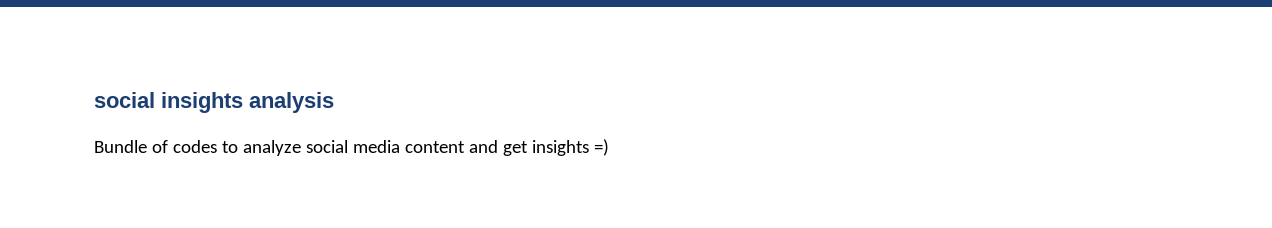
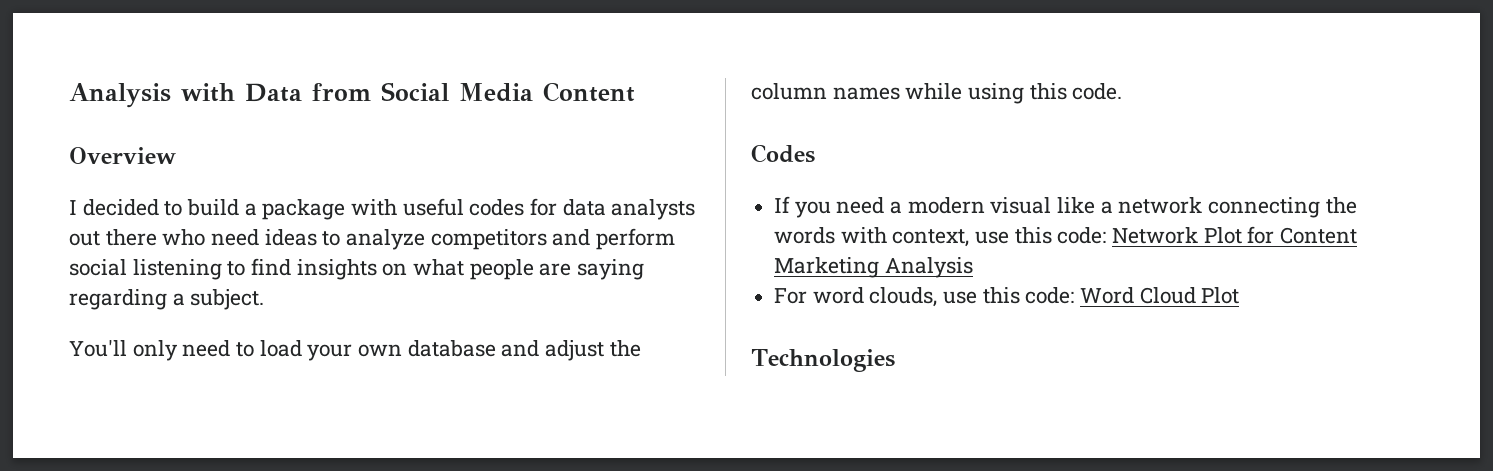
[94,92,334,113] [94,139,609,156] social insights analysis // Bundle of codes to analyze social media content and get insights =) -> [69,82,635,108] [69,147,176,164] [69,198,696,220] [69,228,676,250] [69,258,645,280] [69,289,265,310] [69,340,641,361] [751,83,1123,104] [751,144,815,163] [774,196,1357,218] [774,226,1358,247] [774,257,973,278] [774,287,1240,307] [751,349,895,372] Analysis with Data from Social Media Content // Overview // I decided to build a package with useful codes for data analysts out there who need ideas to analyze competitors and perform social listening to find insights on what people are saying regarding a subject. // You'll only need to load your own database and adjust the column names while using this code. // Codes // If you need a modern visual like a network connecting the words with context, use this code: Network Plot for Content Marketing Analysis // For word clouds, use this code: Word Cloud Plot // Technologies

